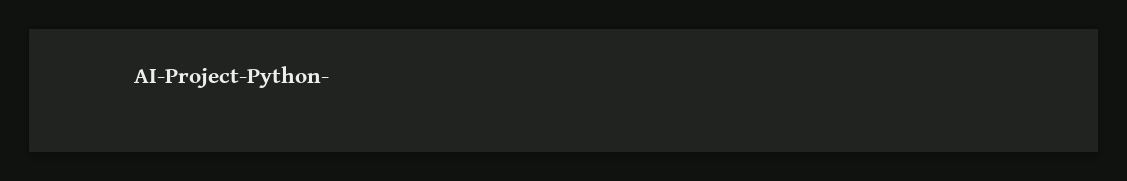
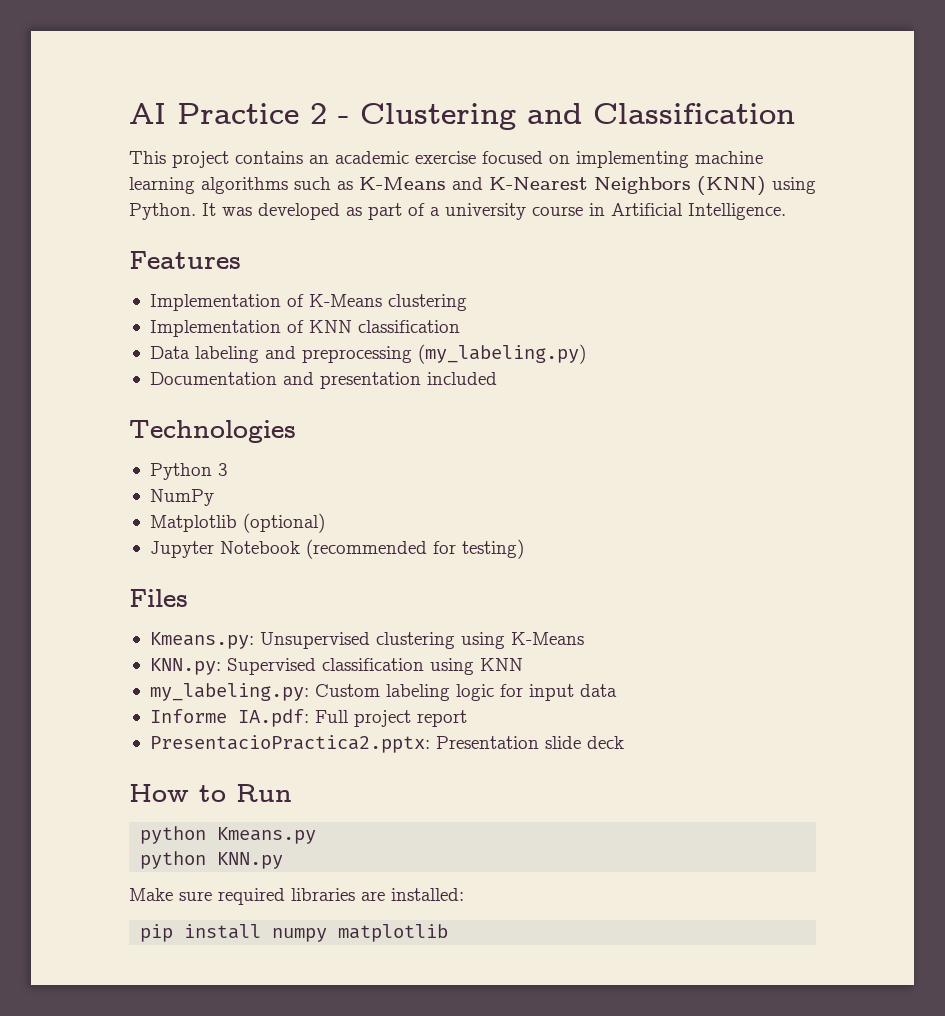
[134,66,329,88] AI-Project-Python- -> [129,103,795,130] [129,151,763,168] [129,176,816,196] [129,203,786,220] [129,251,241,269] [149,294,467,311] [149,320,460,337] [149,344,586,364] [149,372,497,389] [129,420,296,443] [149,463,228,480] [149,489,214,506] [149,513,325,533] [149,539,524,559] [129,589,188,607] [149,632,584,649] [149,658,523,675] [149,683,617,701] [149,709,467,727] [149,735,624,753] [129,784,292,802] [140,826,317,844] [140,851,284,869] [129,888,464,905] [140,924,449,942] AI Practice 2 - Clustering and Classification // This project contains an academic exercise focused on implementing machine learning algorithms such as K-Means and K-Nearest Neighbors (KNN) using Python. It was developed as part of a university course in Artificial Intelligence. // Features // Implementation of K-Means clustering // Implementation of KNN classification // Data labeling and preprocessing (my_labeling.py) // Documentation and presentation included // Technologies // Python 3 // NumPy // Matplotlib (optional) // Jupyter Notebook (recommended for testing) // Files // Kmeans.py: Unsupervised clustering using K-Means // KNN.py: Supervised classification using KNN // my_labeling.py: Custom labeling logic for input data // Informe IA.pdf: Full project report // PresentacioPractica2.pptx: Presentation slide deck // How to Run // python Kmeans.py // python KNN.py // Make sure required libraries are installed: // pip install numpy matplotlib

